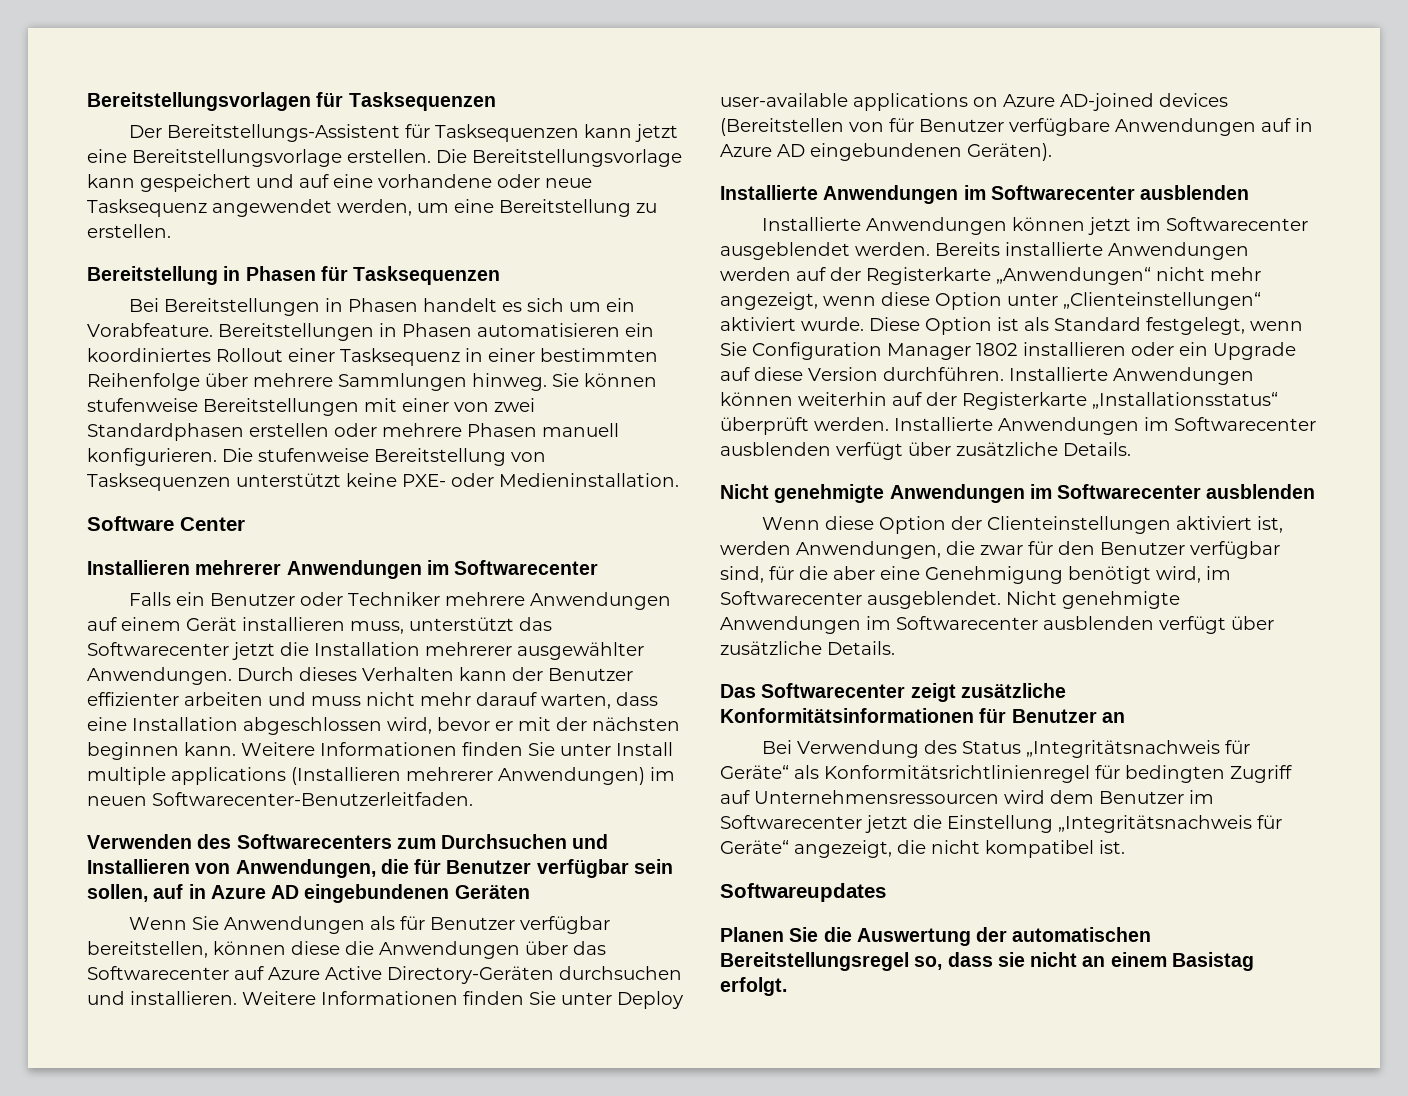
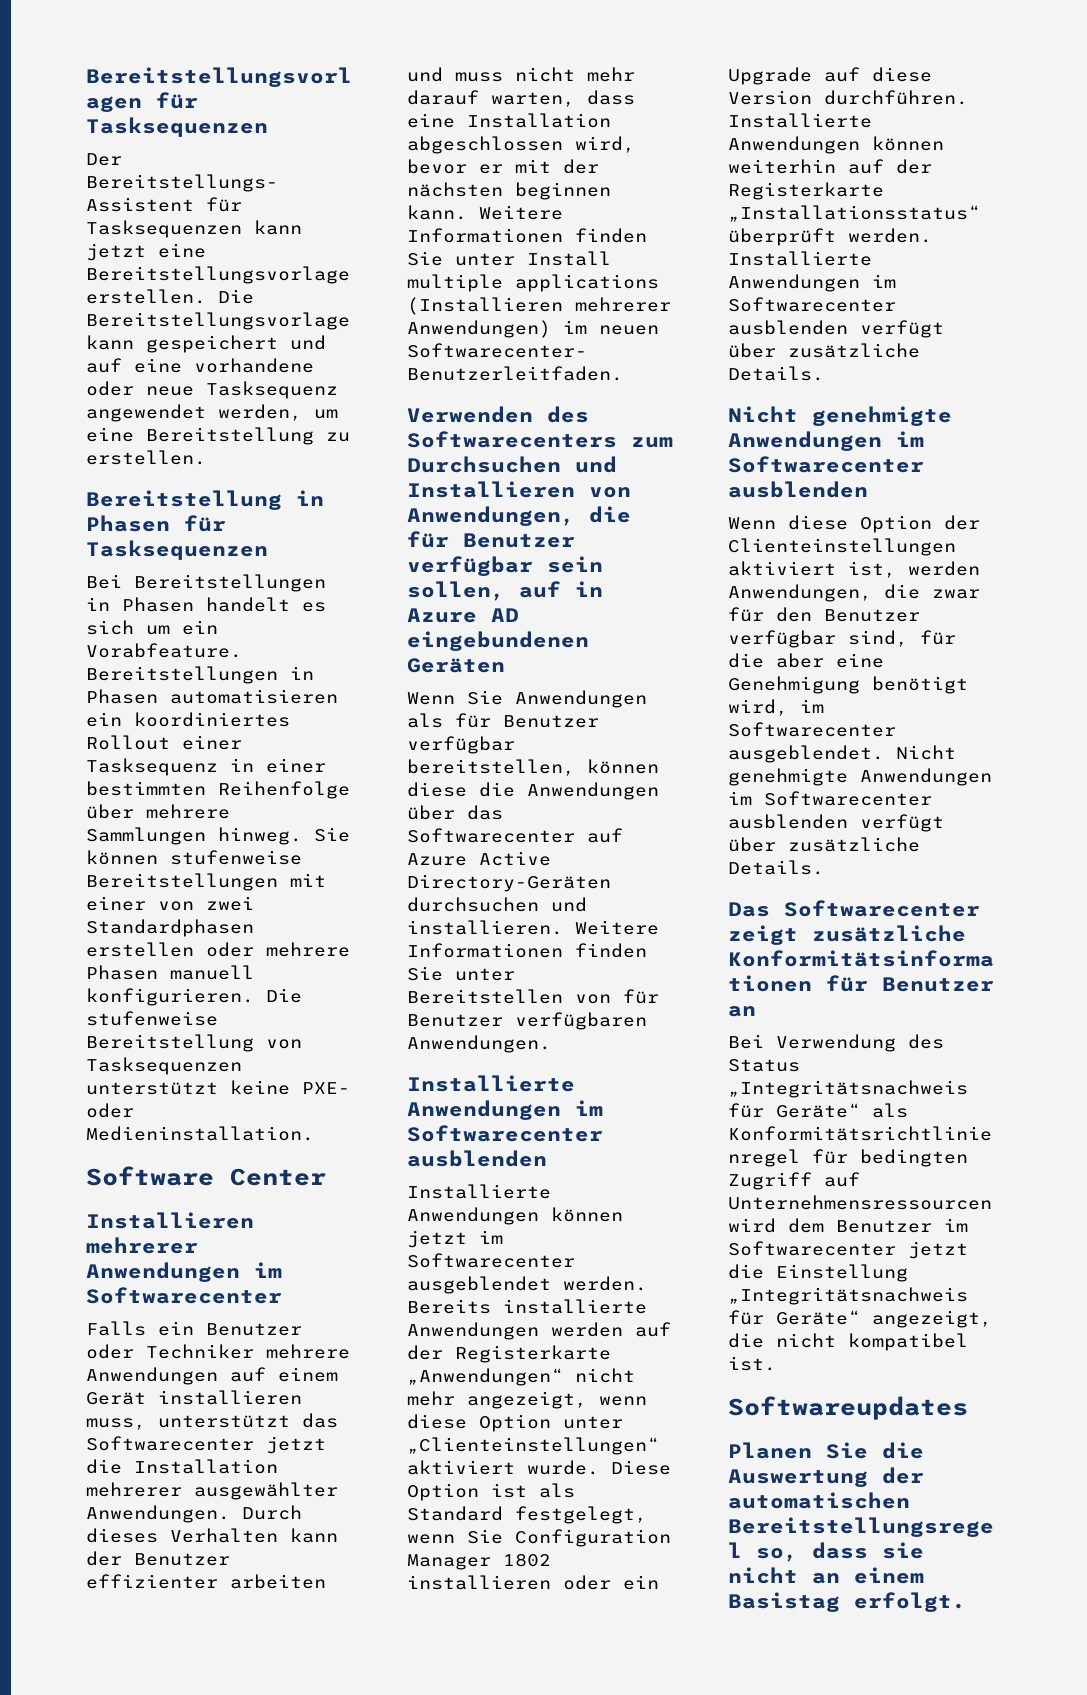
[617,991,683,1009] [720,93,1228,111] [720,118,1313,136] [720,143,1052,161] Deploy user-available applications on Azure AD-joined devices (Bereitstellen von für Benutzer verfügbare Anwendungen auf in Azure AD eingebundenen Geräten). -> [407,989,659,1004] [407,1012,647,1030] [407,1035,551,1053] Bereitstellen von für Benutzer verfügbaren Anwendungen.

